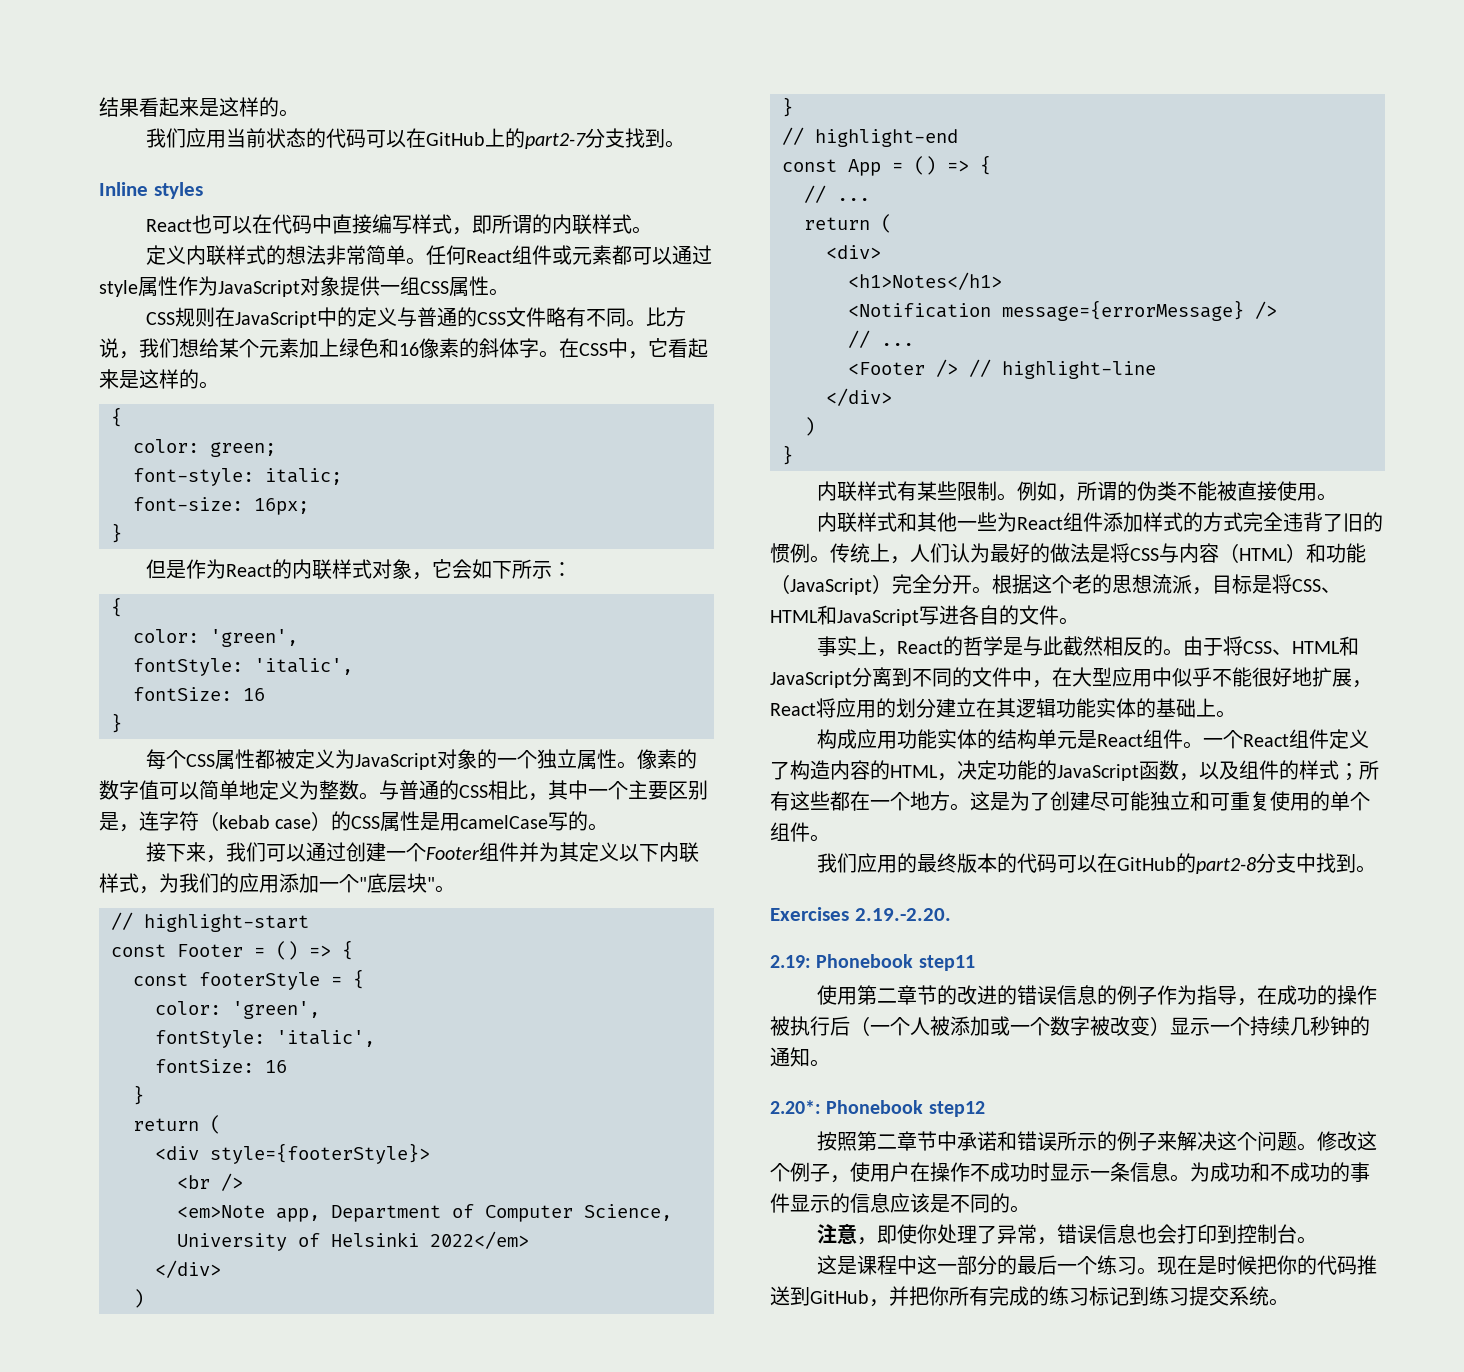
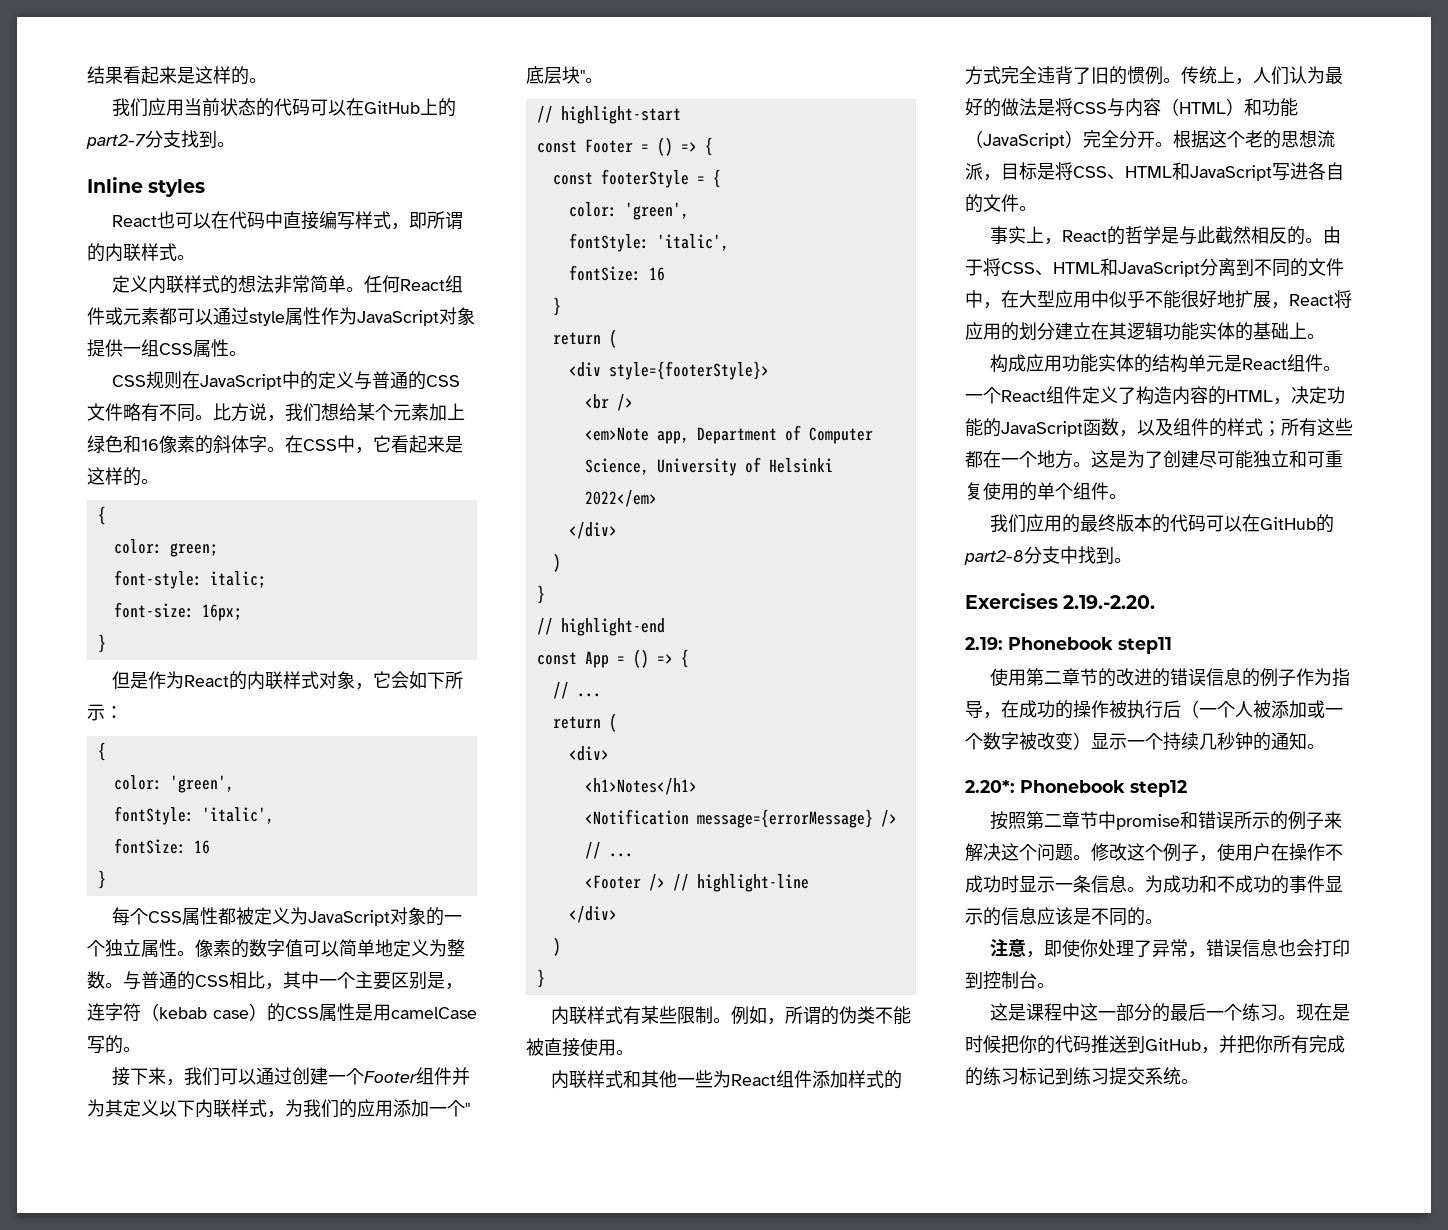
[957,1131,998,1151] 承诺 -> [1116,814,1181,830] promise

